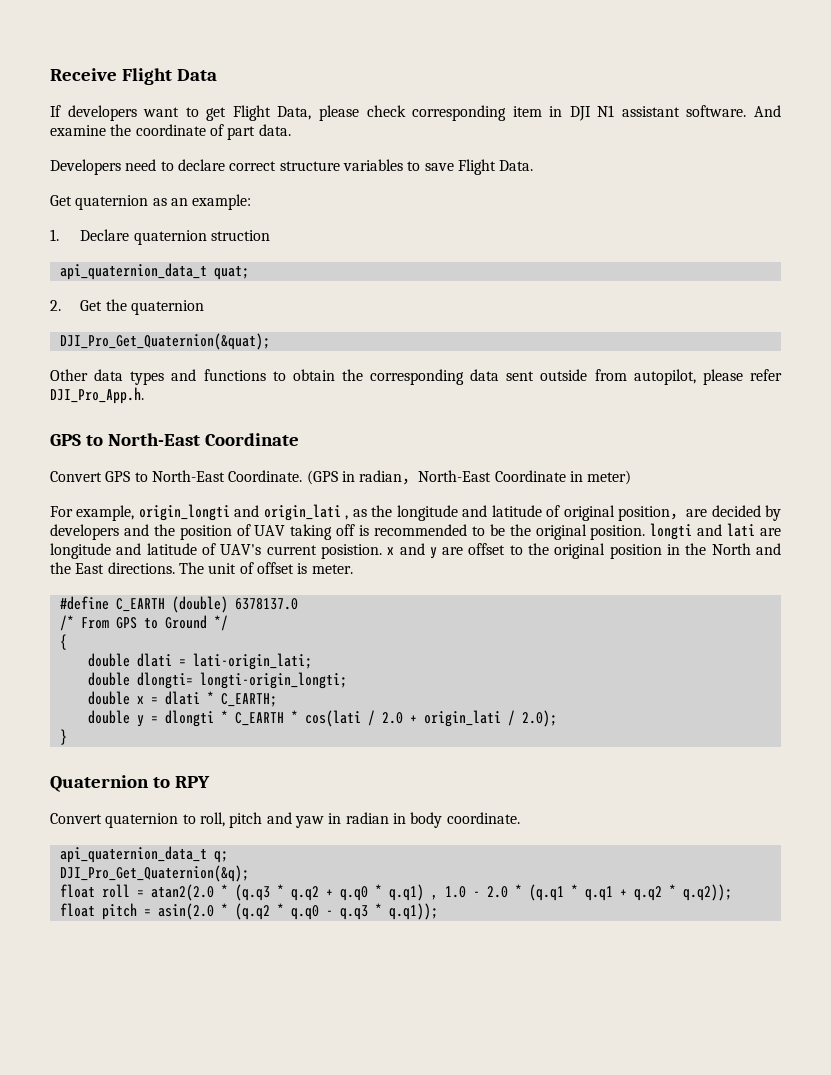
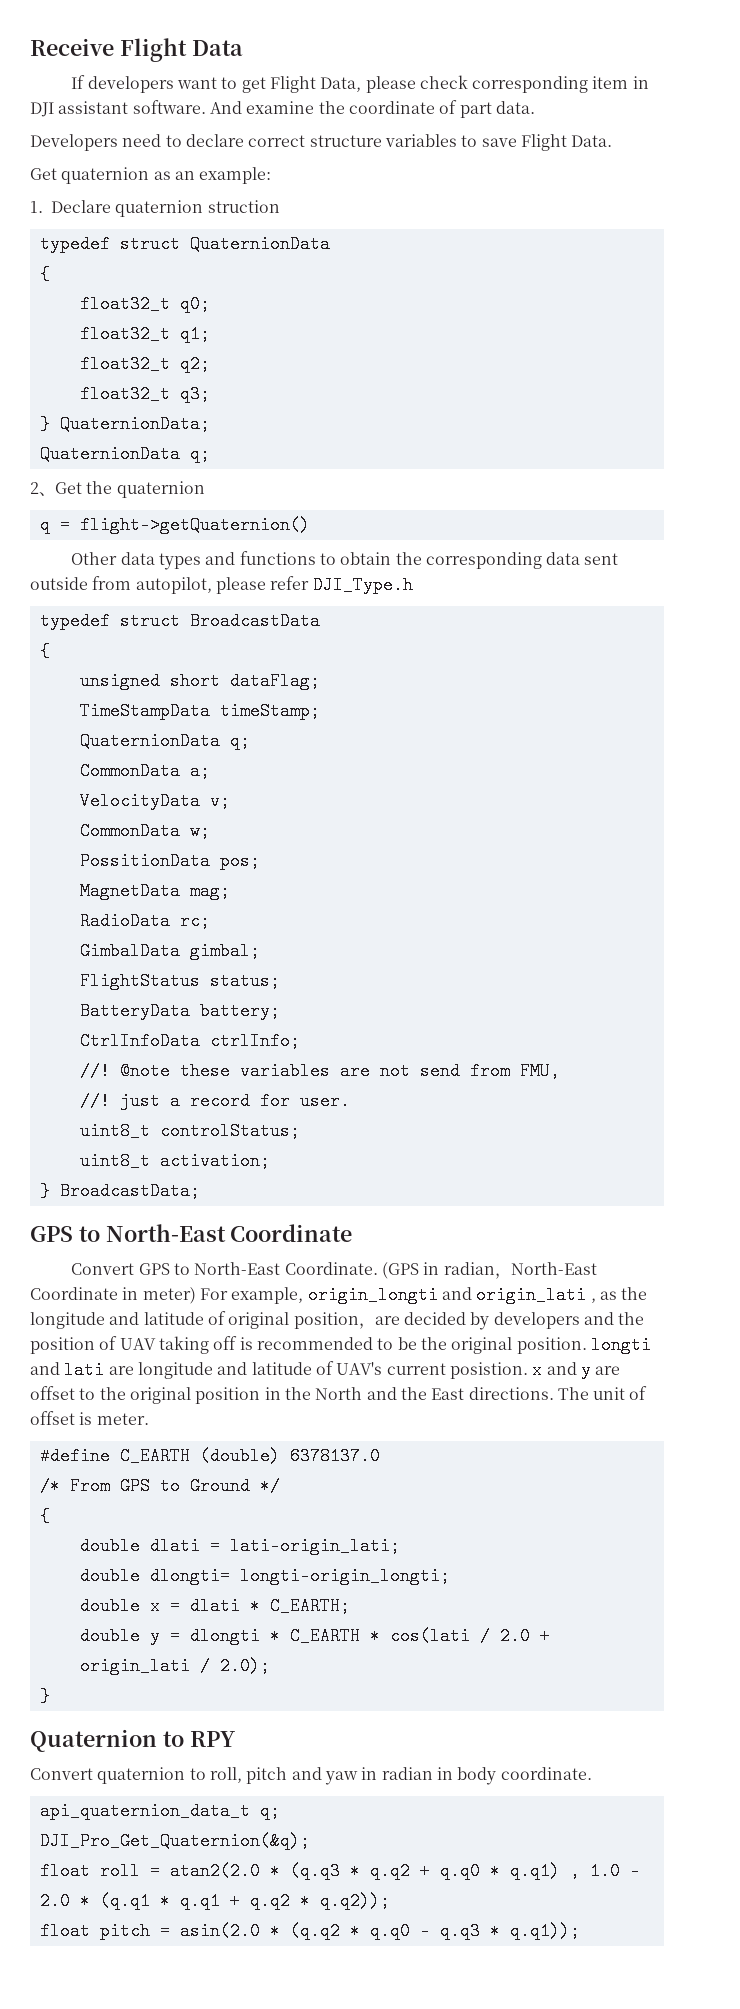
[597,105,615,117] N1 -> (54, 109) none
[59,263,249,280] [50,300,61,311] api_quaternion_data_t quat; // 2. -> [39,235,330,253] [39,265,50,283] [79,295,210,313] [79,325,210,343] [79,355,210,373] [79,385,210,403] [39,415,210,433] [39,445,210,463] [30,482,55,496] typedef struct QuaternionData // { // float32_t q0; // float32_t q1; // float32_t q2; // float32_t q3; // } QuaternionData; // QuaternionData q; // 2、
[59,333,270,350] DJI_Pro_Get_Quaternion(&quat); -> [39,516,310,534] q = flight->getQuaternion()
[50,387,144,404] DJI_Pro_App.h. -> [312,576,413,594] [39,612,320,630] [39,642,50,660] [79,672,320,690] [79,702,320,720] [79,732,250,750] [79,762,210,780] [79,792,230,810] [79,822,210,840] [79,852,260,870] [79,882,230,900] [79,912,210,930] [79,942,260,960] [79,972,280,990] [79,1002,280,1020] [79,1032,300,1050] [79,1062,560,1080] [79,1092,350,1110] [79,1122,300,1140] [79,1152,270,1170] [39,1182,200,1200] DJI_Type.h // typedef struct BroadcastData // { // unsigned short dataFlag; // TimeStampData timeStamp; // QuaternionData q; // CommonData a; // VelocityData v; // CommonData w; // PossitionData pos; // MagnetData mag; // RadioData rc; // GimbalData gimbal; // FlightStatus status; // BatteryData battery; // CtrlInfoData ctrlInfo; // //! @note these variables are not send from FMU, // //! just a record for user. // uint8_t controlStatus; // uint8_t activation; // } BroadcastData;
(632, 477) // -> (196, 1295) none

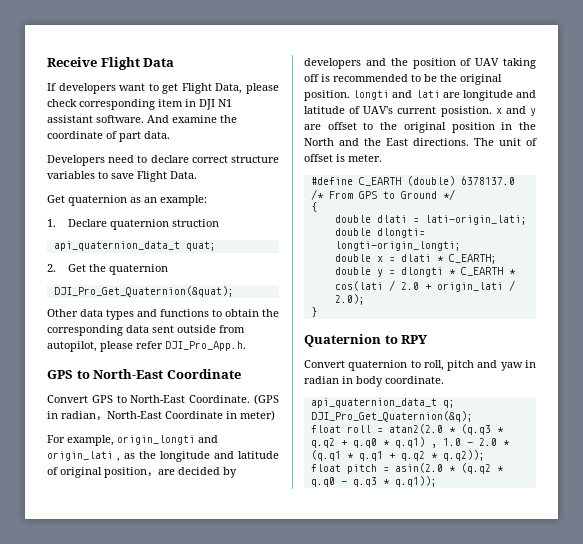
(54, 109) none -> [218,99,232,107] N1
[39,235,330,253] [39,265,50,283] [79,295,210,313] [79,325,210,343] [79,355,210,373] [79,385,210,403] [39,415,210,433] [39,445,210,463] [30,482,55,496] typedef struct QuaternionData // { // float32_t q0; // float32_t q1; // float32_t q2; // float32_t q3; // } QuaternionData; // QuaternionData q; // 2、 -> [53,241,216,251] [47,264,56,272] api_quaternion_data_t quat; // 2.
[39,516,310,534] q = flight->getQuaternion() -> [53,286,234,297] DJI_Pro_Get_Quaternion(&quat);
[312,576,413,594] [39,612,320,630] [39,642,50,660] [79,672,320,690] [79,702,320,720] [79,732,250,750] [79,762,210,780] [79,792,230,810] [79,822,210,840] [79,852,260,870] [79,882,230,900] [79,912,210,930] [79,942,260,960] [79,972,280,990] [79,1002,280,1020] [79,1032,300,1050] [79,1062,560,1080] [79,1092,350,1110] [79,1122,300,1140] [79,1152,270,1170] [39,1182,200,1200] DJI_Type.h // typedef struct BroadcastData // { // unsigned short dataFlag; // TimeStampData timeStamp; // QuaternionData q; // CommonData a; // VelocityData v; // CommonData w; // PossitionData pos; // MagnetData mag; // RadioData rc; // GimbalData gimbal; // FlightStatus status; // BatteryData battery; // CtrlInfoData ctrlInfo; // //! @note these variables are not send from FMU, // //! just a record for user. // uint8_t controlStatus; // uint8_t activation; // } BroadcastData; -> [165,341,246,351] DJI_Pro_App.h.
(196, 1295) none -> (275, 415) //

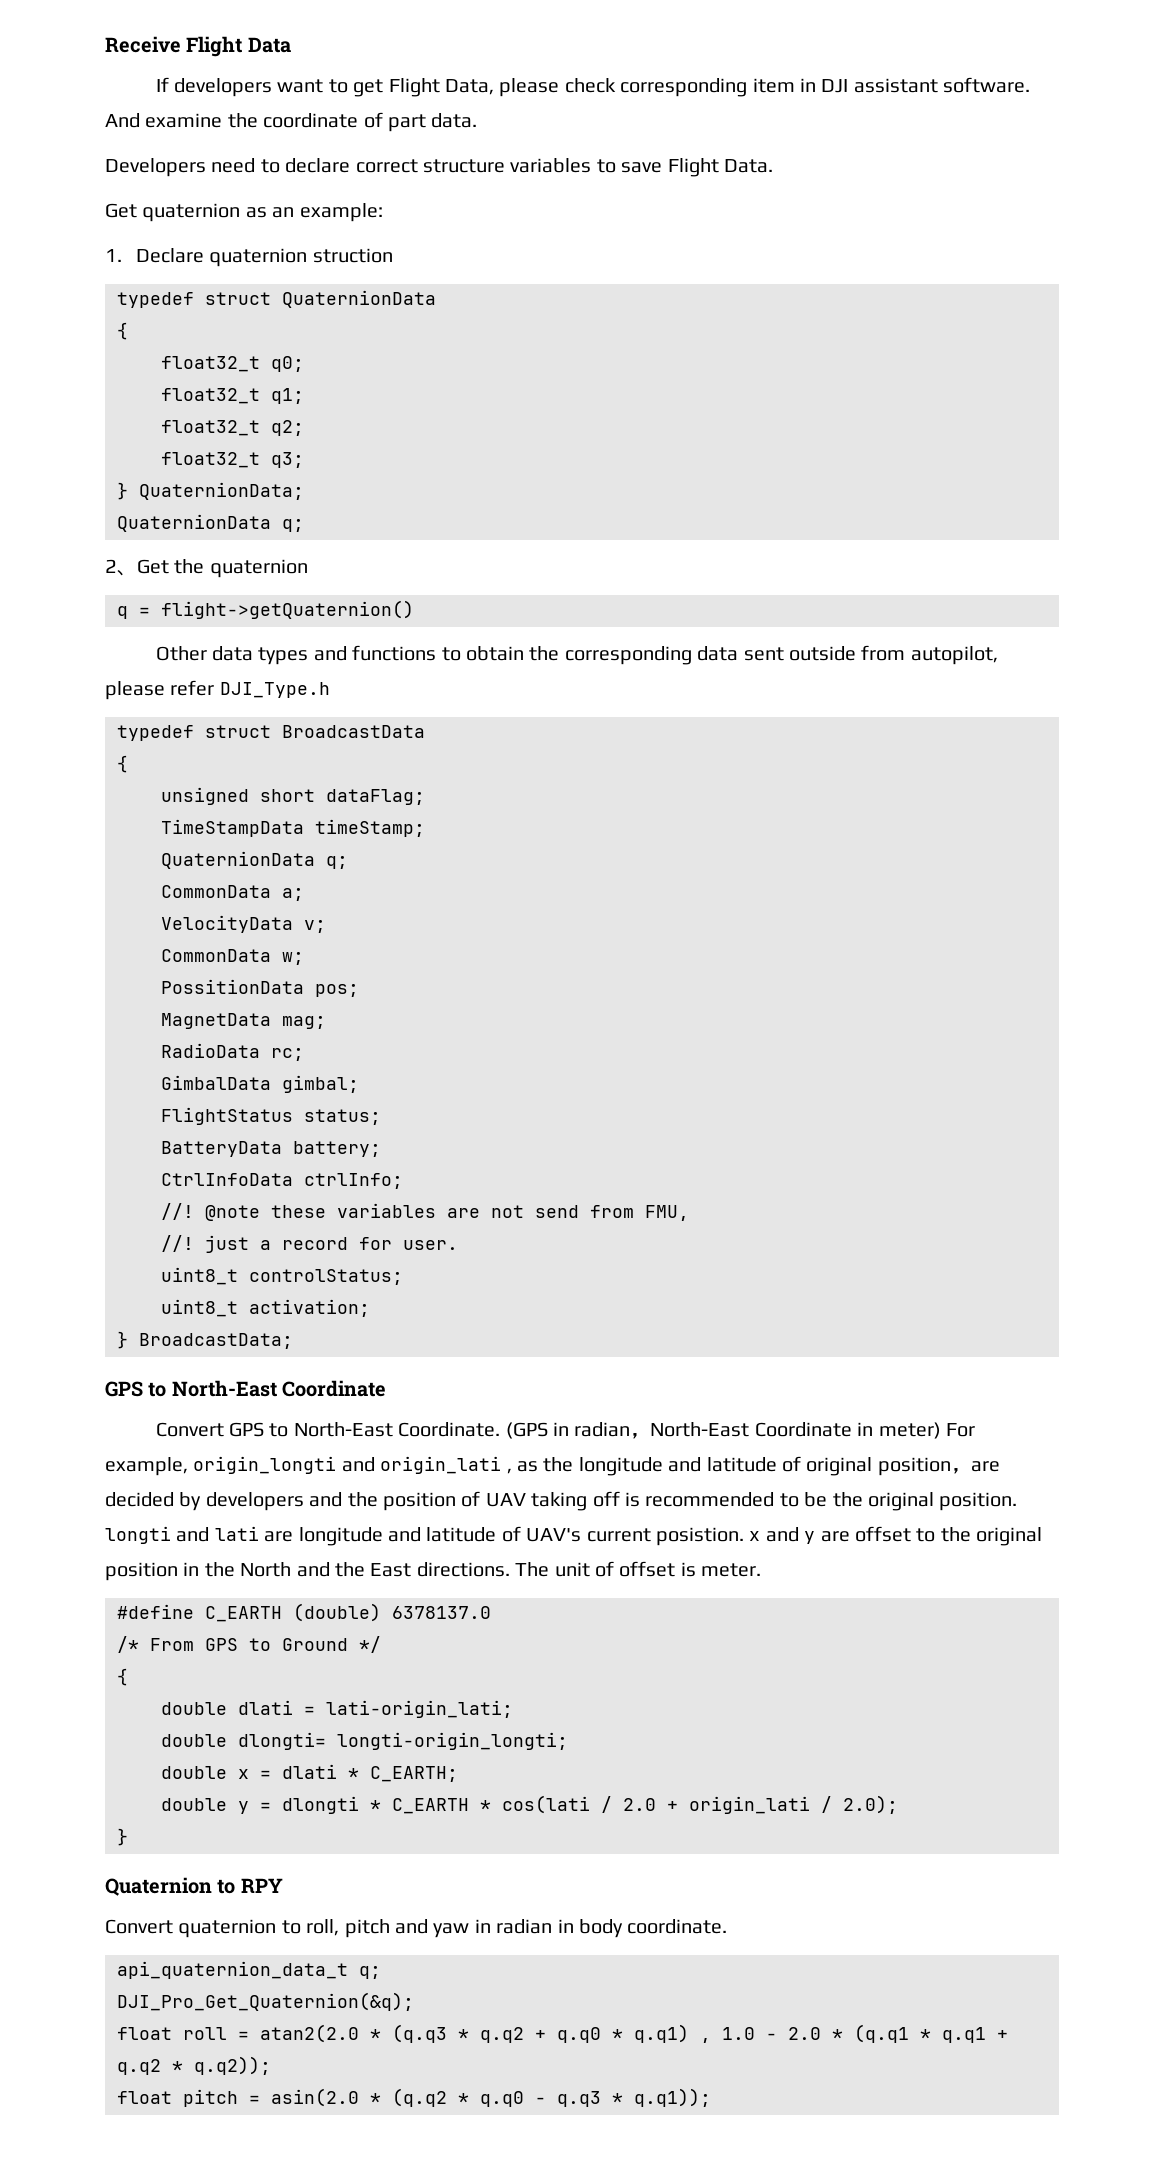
[218,99,232,107] N1 -> (849, 86) none
[53,241,216,251] [47,264,56,272] api_quaternion_data_t quat; // 2. -> [117,290,436,308] [117,322,128,340] [161,356,304,372] [161,388,304,404] [161,420,304,436] [161,452,304,468] [117,482,304,500] [117,514,304,532] [105,559,137,576] typedef struct QuaternionData // { // float32_t q0; // float32_t q1; // float32_t q2; // float32_t q3; // } QuaternionData; // QuaternionData q; // 2、
[53,286,234,297] DJI_Pro_Get_Quaternion(&quat); -> [117,600,414,619] q = flight->getQuaternion()
[165,341,246,351] DJI_Pro_App.h. -> [219,682,330,698] [117,725,425,741] [117,755,128,773] [161,787,425,805] [161,819,425,837] [161,851,348,869] [161,885,304,901] [161,915,326,933] [161,949,304,965] [161,979,359,997] [161,1013,326,1029] [161,1043,304,1061] [161,1075,359,1093] [161,1107,381,1125] [161,1141,381,1157] [161,1173,403,1189] [161,1203,689,1221] [161,1235,458,1253] [161,1267,403,1285] [161,1299,370,1317] [117,1331,293,1349] DJI_Type.h // typedef struct BroadcastData // { // unsigned short dataFlag; // TimeStampData timeStamp; // QuaternionData q; // CommonData a; // VelocityData v; // CommonData w; // PossitionData pos; // MagnetData mag; // RadioData rc; // GimbalData gimbal; // FlightStatus status; // BatteryData battery; // CtrlInfoData ctrlInfo; // //! @note these variables are not send from FMU, // //! just a record for user. // uint8_t controlStatus; // uint8_t activation; // } BroadcastData;
(275, 415) // -> (941, 1430) none

